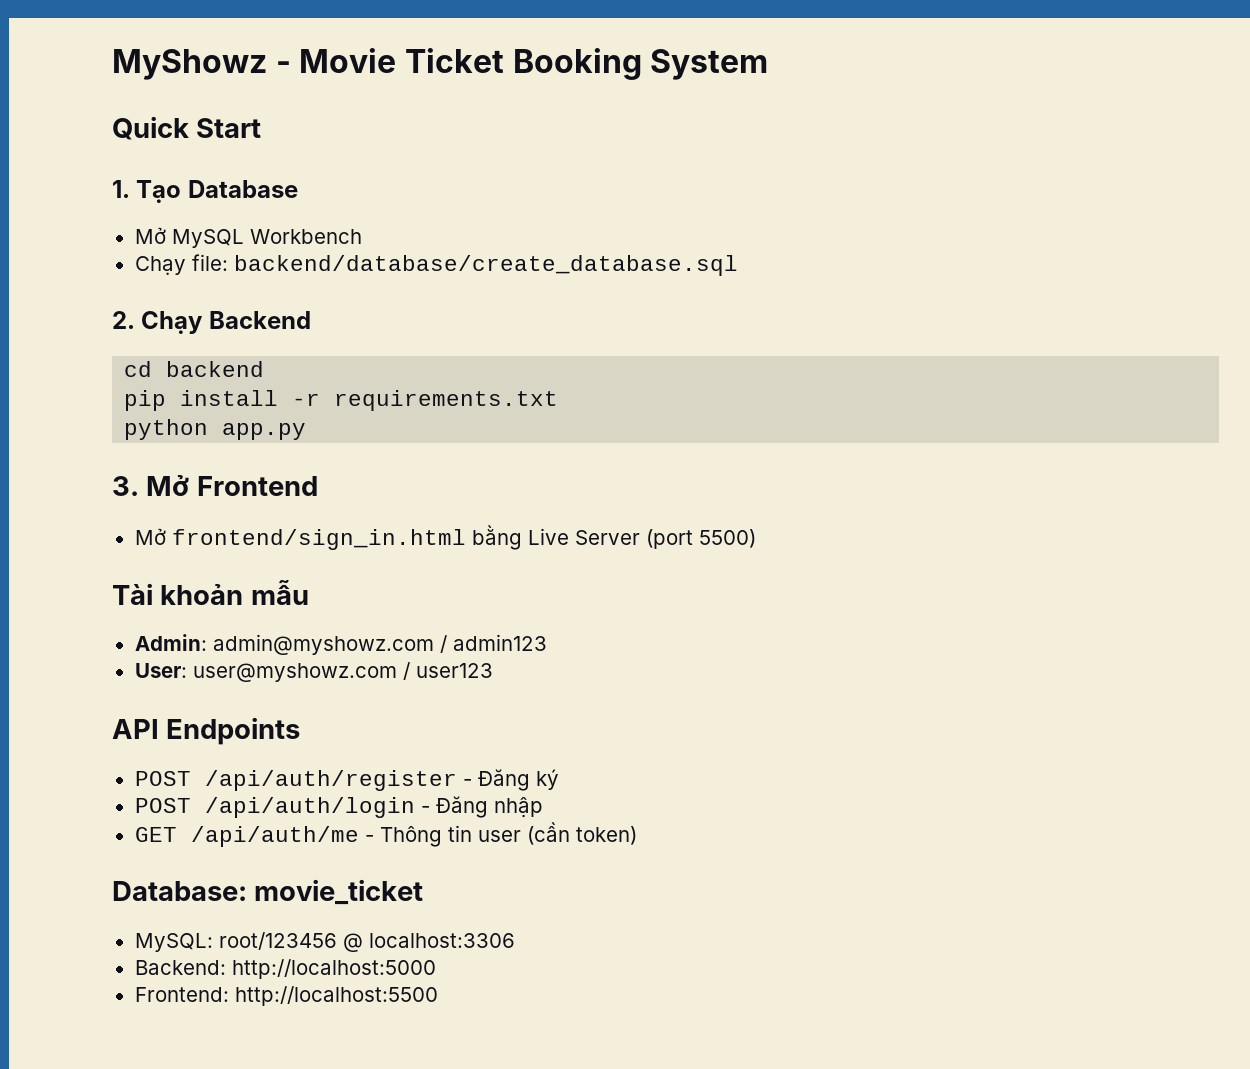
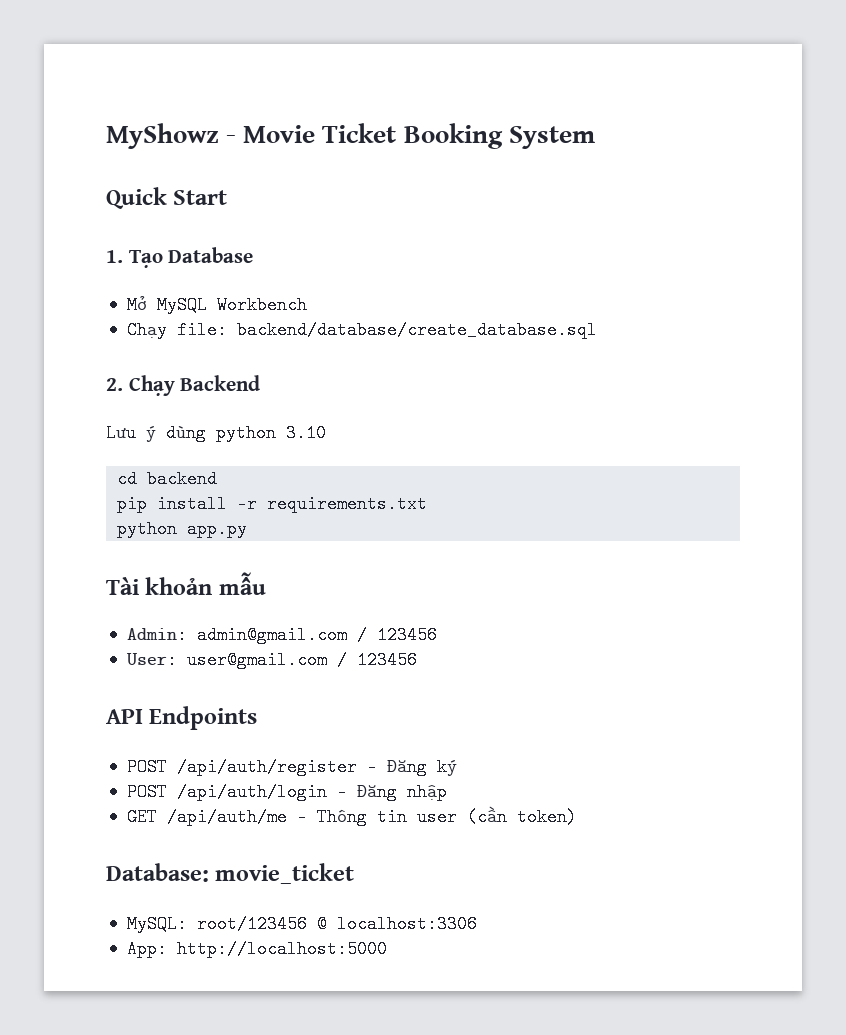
(311, 320) none -> [106,424,326,442] // Lưu ý dùng python 3.10
[112,475,318,496] [134,525,756,550] [112,580,309,605] [134,634,547,655] [134,662,493,682] 3. Mở Frontend // Mở frontend/sign_in.html bằng Live Server (port 5500) // Tài khoản mẫu // Admin: admin@myshowz.com / admin123 // User: user@myshowz.com / user123 -> [106,572,266,595] [126,626,437,644] [125,651,417,669] Tài khoản mẫu // Admin: admin@gmail.com / 123456 // User: user@gmail.com / 123456
[134,960,226,975] Backend: -> [126,940,167,958] App:
[134,986,438,1006] // Frontend: http://localhost:5500 -> (387, 949) none

